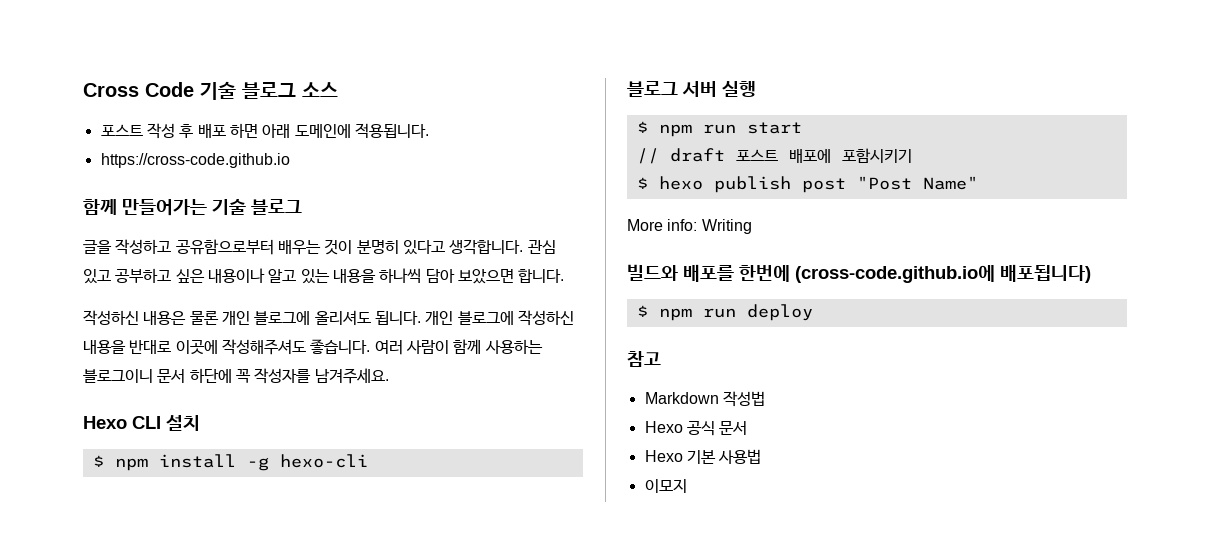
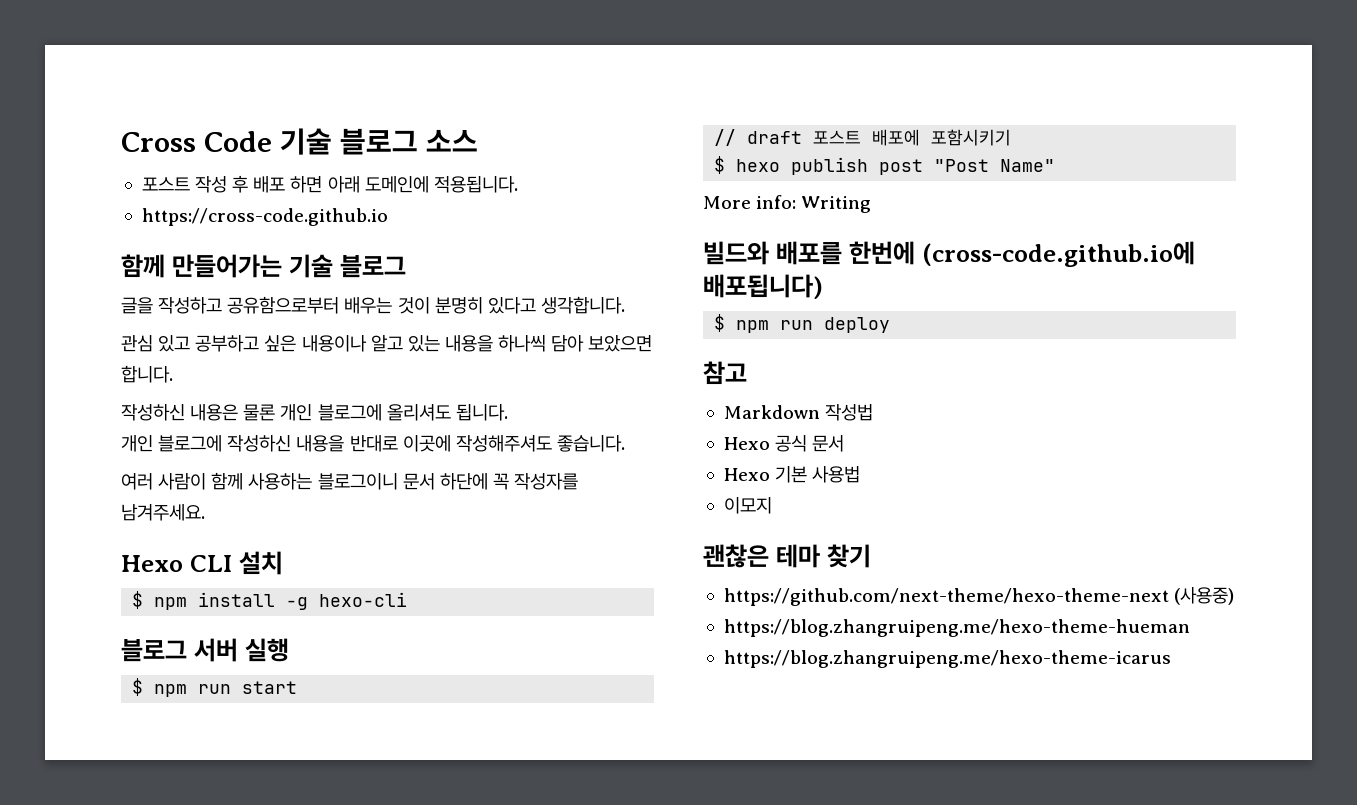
(524, 247) none -> (625, 305) //
(421, 318) none -> (508, 412) //
(371, 346) none -> (625, 443) //
(687, 486) none -> [703,544,871,568] [723,587,1235,606] [723,619,1190,637] [723,650,1171,668] // 괜찮은 테마 찾기 // https://github.com/next-theme/hexo-theme-next (사용중) // https://blog.zhangruipeng.me/hexo-theme-hueman // https://blog.zhangruipeng.me/hexo-theme-icarus

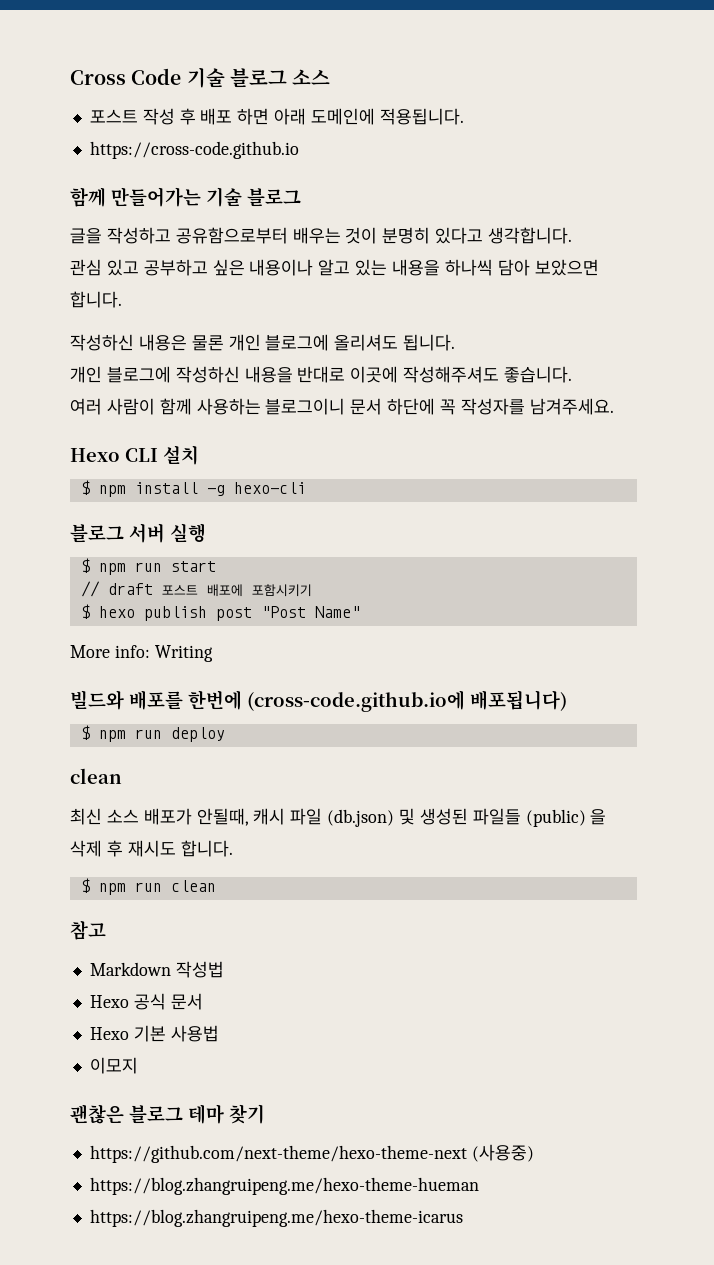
(891, 325) none -> [70,768,122,784] [70,808,607,827] [70,840,233,857] [80,878,216,895] // clean // 최신 소스 배포가 안될때, 캐시 파일 (db.json) 및 생성된 파일들 (public) 을 삭제 후 재시도 합니다. // $ npm run clean
(769, 556) none -> [129,1105,183,1124] 블로그

